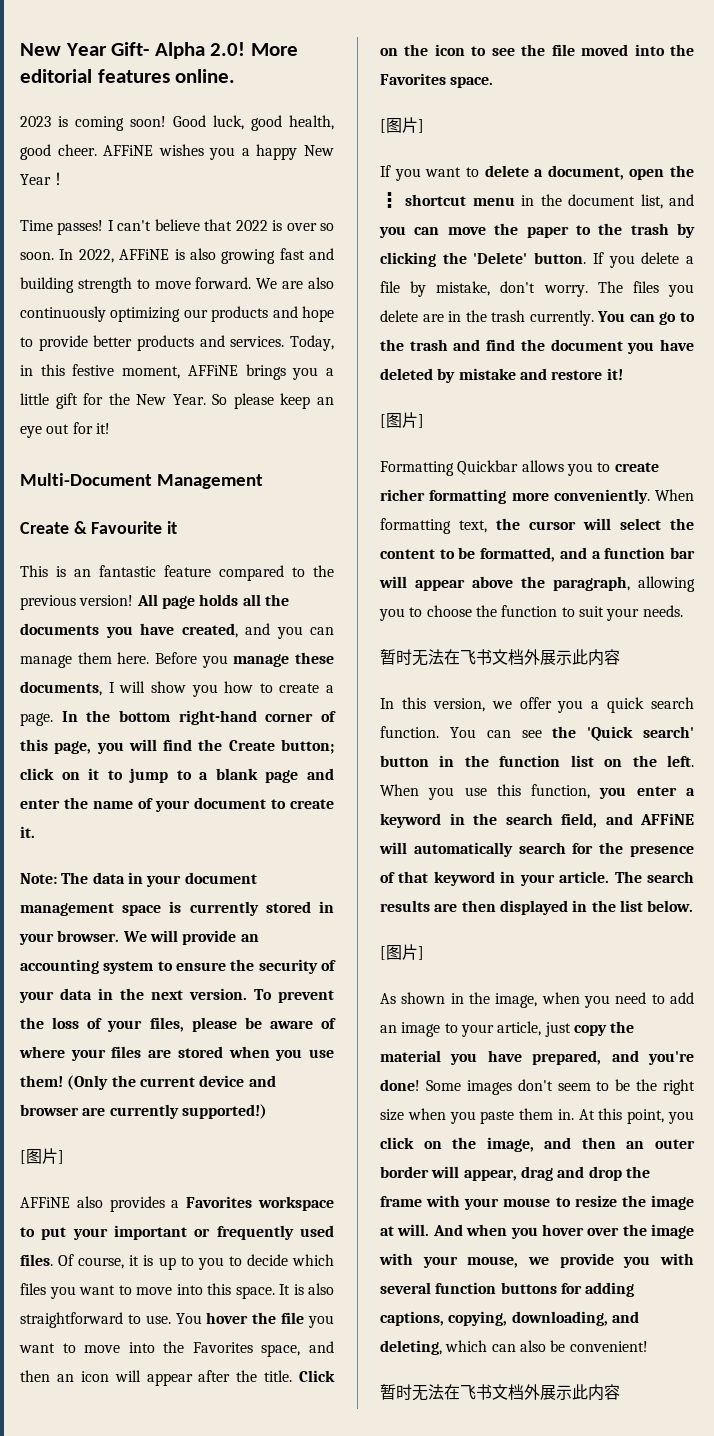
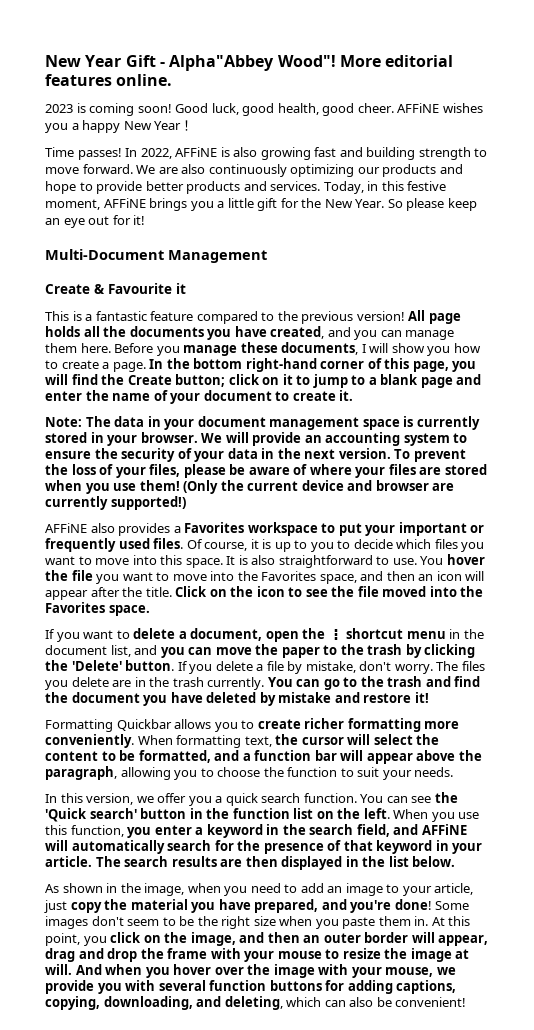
[20,42,246,59] New Year Gift- Alpha 2.0! -> [45,55,336,71] New Year Gift - Alpha"Abbey Wood"!
[107,219,335,231] [20,252,54,260] I can't believe that 2022 is over so soon. -> (122, 154) none
[74,569,91,577] an -> [85,314,93,321] a
[20,1148,64,1164] // [图片] -> (186, 503) none
[380,117,424,133] // [图片] -> (150, 610) none
[380,412,424,428] // [图片] -> (429, 697) none
[380,649,620,666] // 暂时无法在飞书文档外展示此内容 -> (454, 772) none
[380,944,424,960] // [图片] -> (456, 861) none
[380,1384,620,1401] // 暂时无法在飞书文档外展示此内容 -> (467, 1002) none

